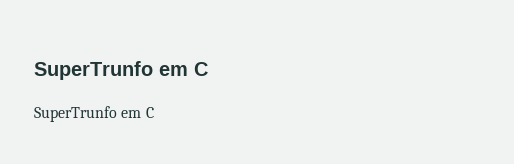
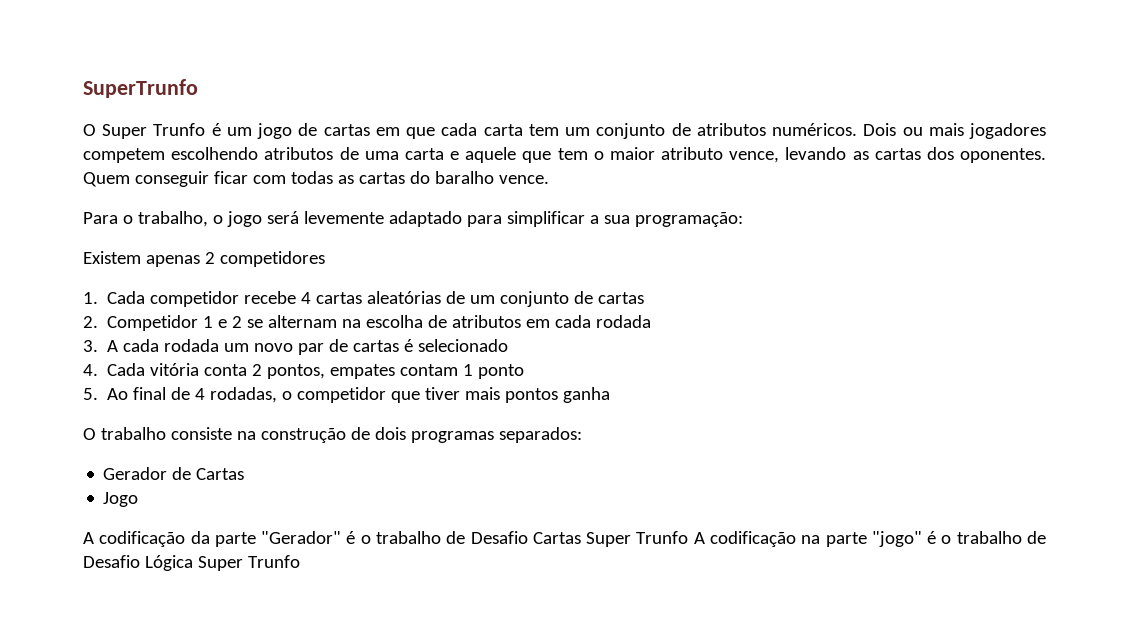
[34,61,208,80] [34,106,154,122] SuperTrunfo em C // SuperTrunfo em C -> [83,79,198,98] [83,123,1046,139] [83,147,1046,163] [83,171,549,187] [83,211,743,227] [83,251,325,267] [83,291,645,307] [83,315,652,331] [83,339,509,355] [83,363,525,379] [83,387,611,403] [83,427,582,443] [103,467,245,480] [103,492,139,507] [83,531,1047,547] [83,555,300,571] SuperTrunfo // O Super Trunfo é um jogo de cartas em que cada carta tem um conjunto de atributos numéricos. Dois ou mais jogadores competem escolhendo atributos de uma carta e aquele que tem o maior atributo vence, levando as cartas dos oponentes. Quem conseguir ficar com todas as cartas do baralho vence. // Para o trabalho, o jogo será levemente adaptado para simplificar a sua programação: // Existem apenas 2 competidores // 1. Cada competidor recebe 4 cartas aleatórias de um conjunto de cartas // 2. Competidor 1 e 2 se alternam na escolha de atributos em cada rodada // 3. A cada rodada um novo par de cartas é selecionado // 4. Cada vitória conta 2 pontos, empates contam 1 ponto // 5. Ao final de 4 rodadas, o competidor que tiver mais pontos ganha // O trabalho consiste na construção de dois programas separados: // Gerador de Cartas // Jogo // A codificação da parte "Gerador" é o trabalho de Desafio Cartas Super Trunfo A codificação na parte "jogo" é o trabalho de Desafio Lógica Super Trunfo

